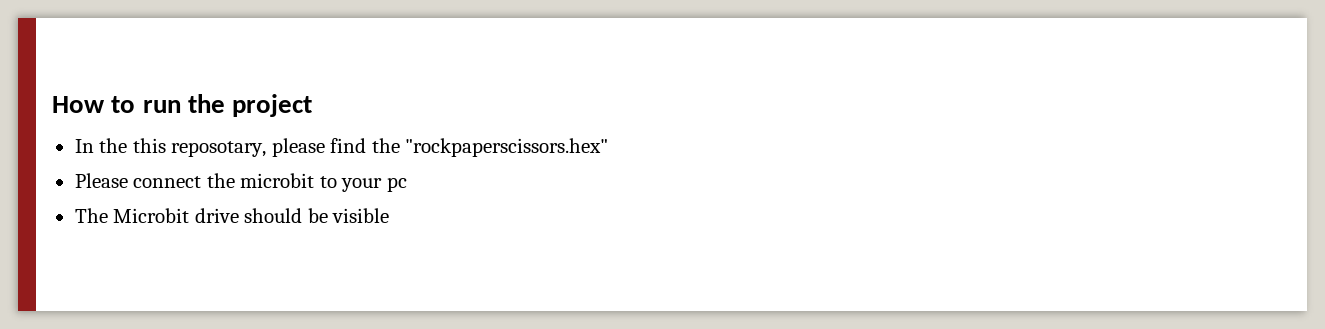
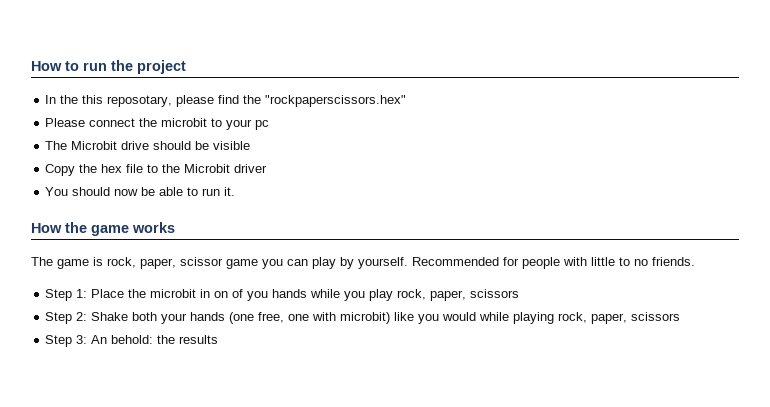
(390, 215) none -> [45,164,268,176] [45,187,236,196] [31,222,175,236] [31,257,695,269] [45,289,520,301] [45,312,681,324] [45,335,219,347] // Copy the hex file to the Microbit driver // You should now be able to run it. // How the game works // The game is rock, paper, scissor game you can play by yourself. Recommended for people with little to no friends. // Step 1: Place the microbit in on of you hands while you play rock, paper, scissors // Step 2: Shake both your hands (one free, one with microbit) like you would while playing rock, paper, scissors // Step 3: An behold: the results

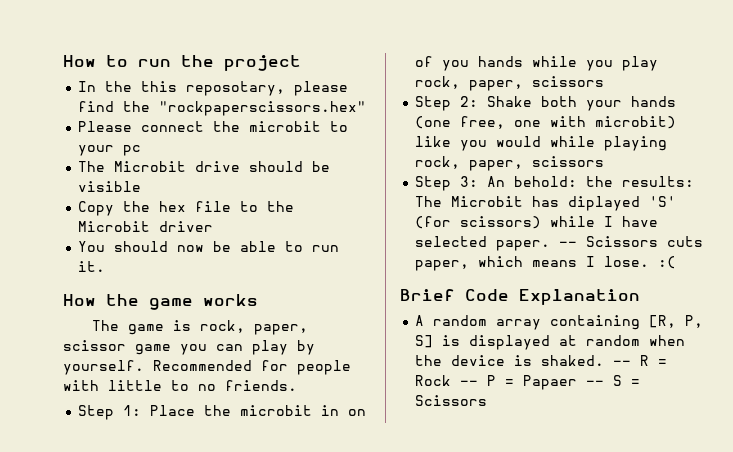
[179,335,219,344] results -> [622,176,695,187] [415,196,677,211] [415,216,659,229] [415,236,704,251] [415,256,677,271] [400,289,640,305] [415,315,704,330] [415,335,686,350] [415,355,668,366] [415,375,641,390] [415,395,488,406] results: The Microbit has diplayed 'S' (for scissors) while I have selected paper. -- Scissors cuts paper, which means I lose. :( // Brief Code Explanation // A random array containing [R, P, S] is displayed at random when the device is shaked. -- R = Rock -- P = Papaer -- S = Scissors

